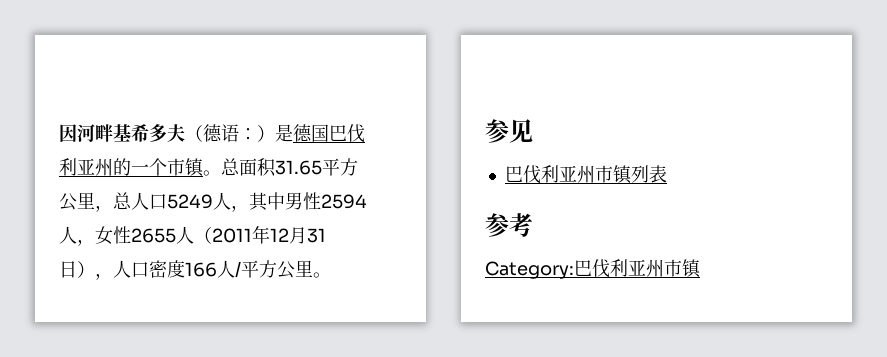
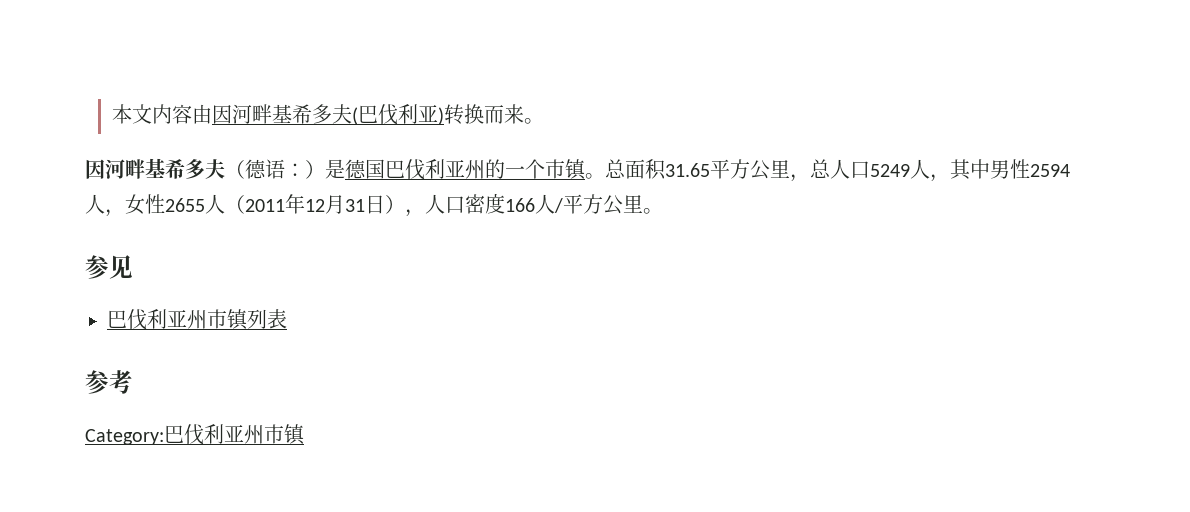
(59, 133) none -> [111,104,544,125] 本文内容由因河畔基希多夫(巴伐利亚)转换而来。 //

